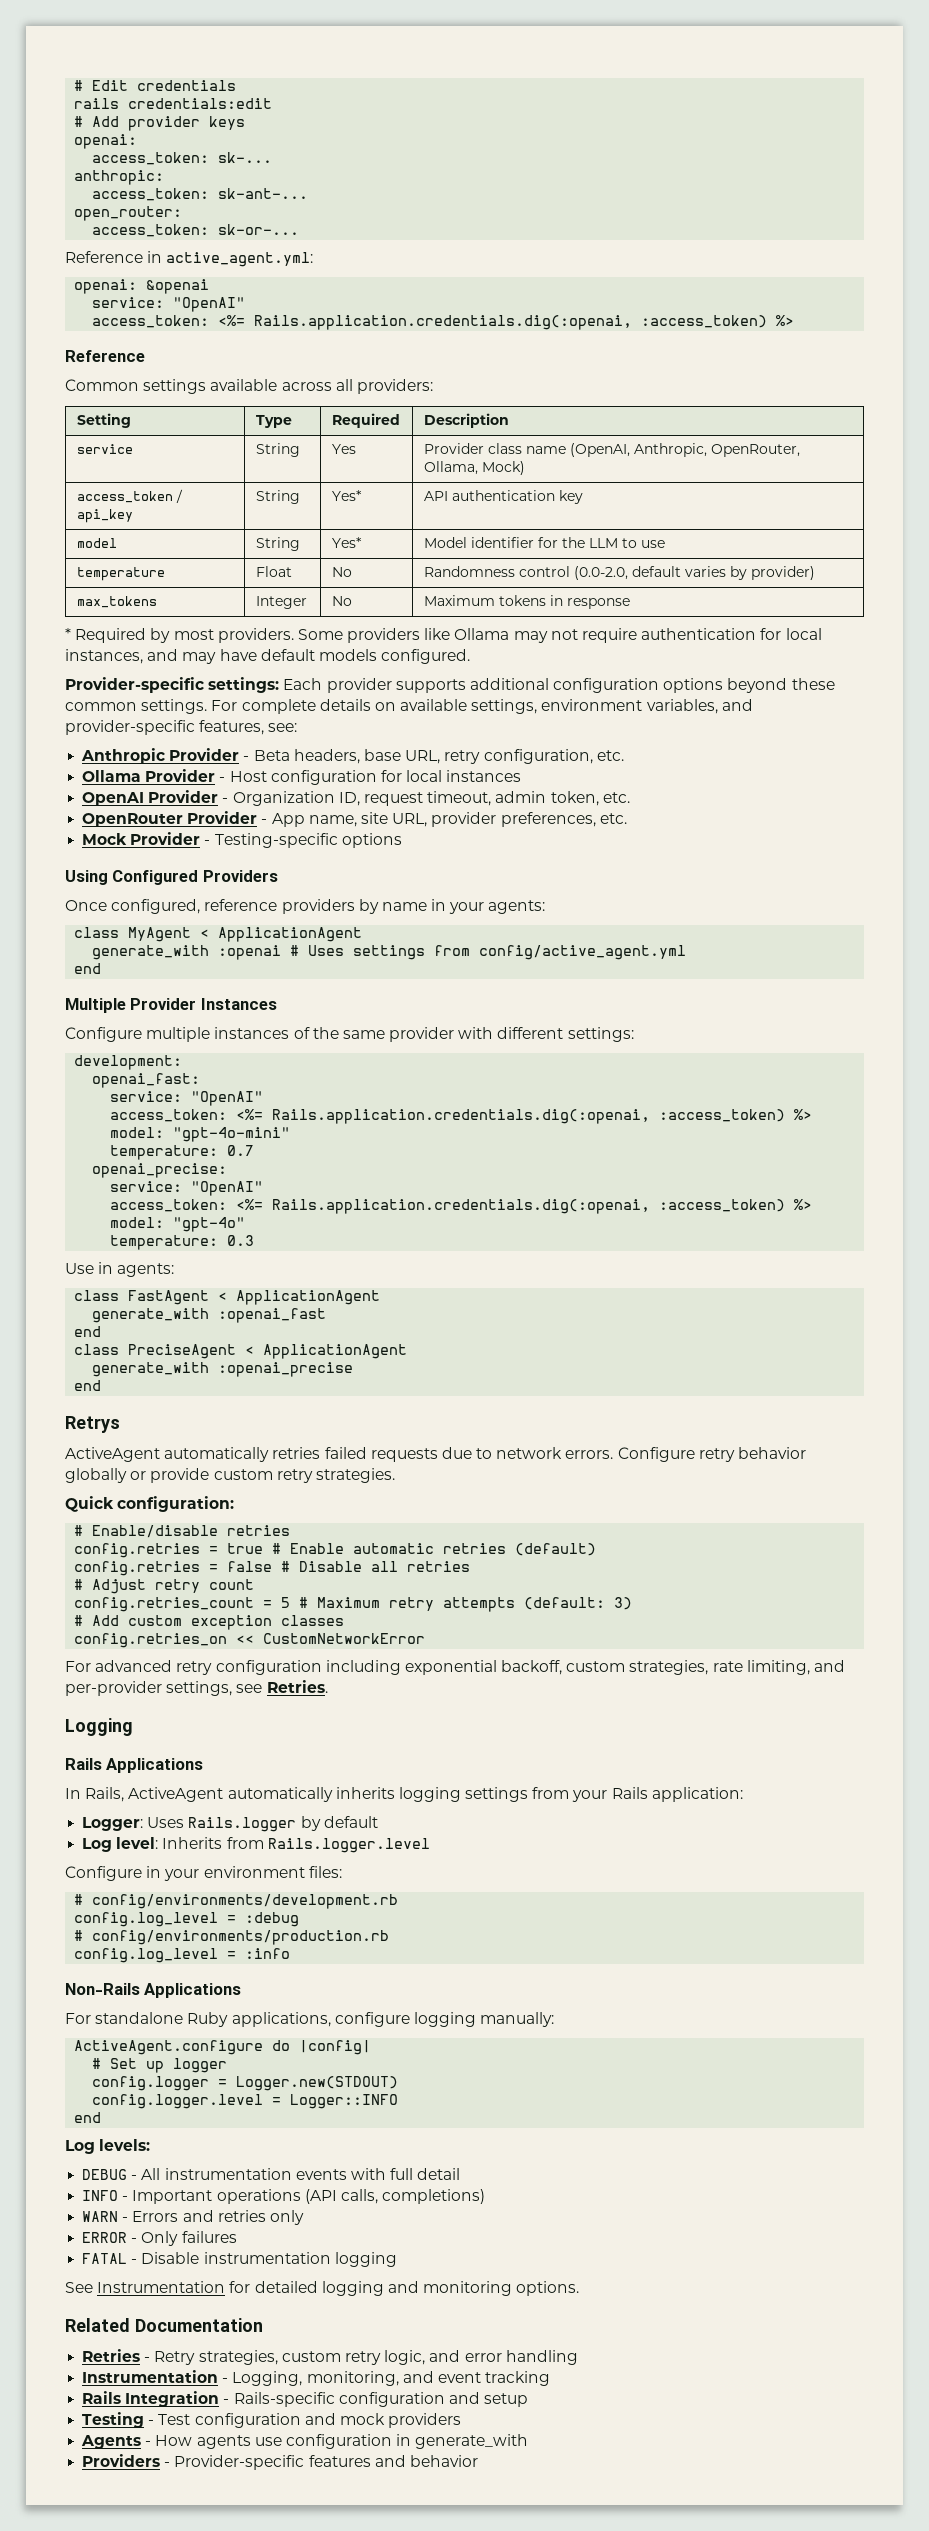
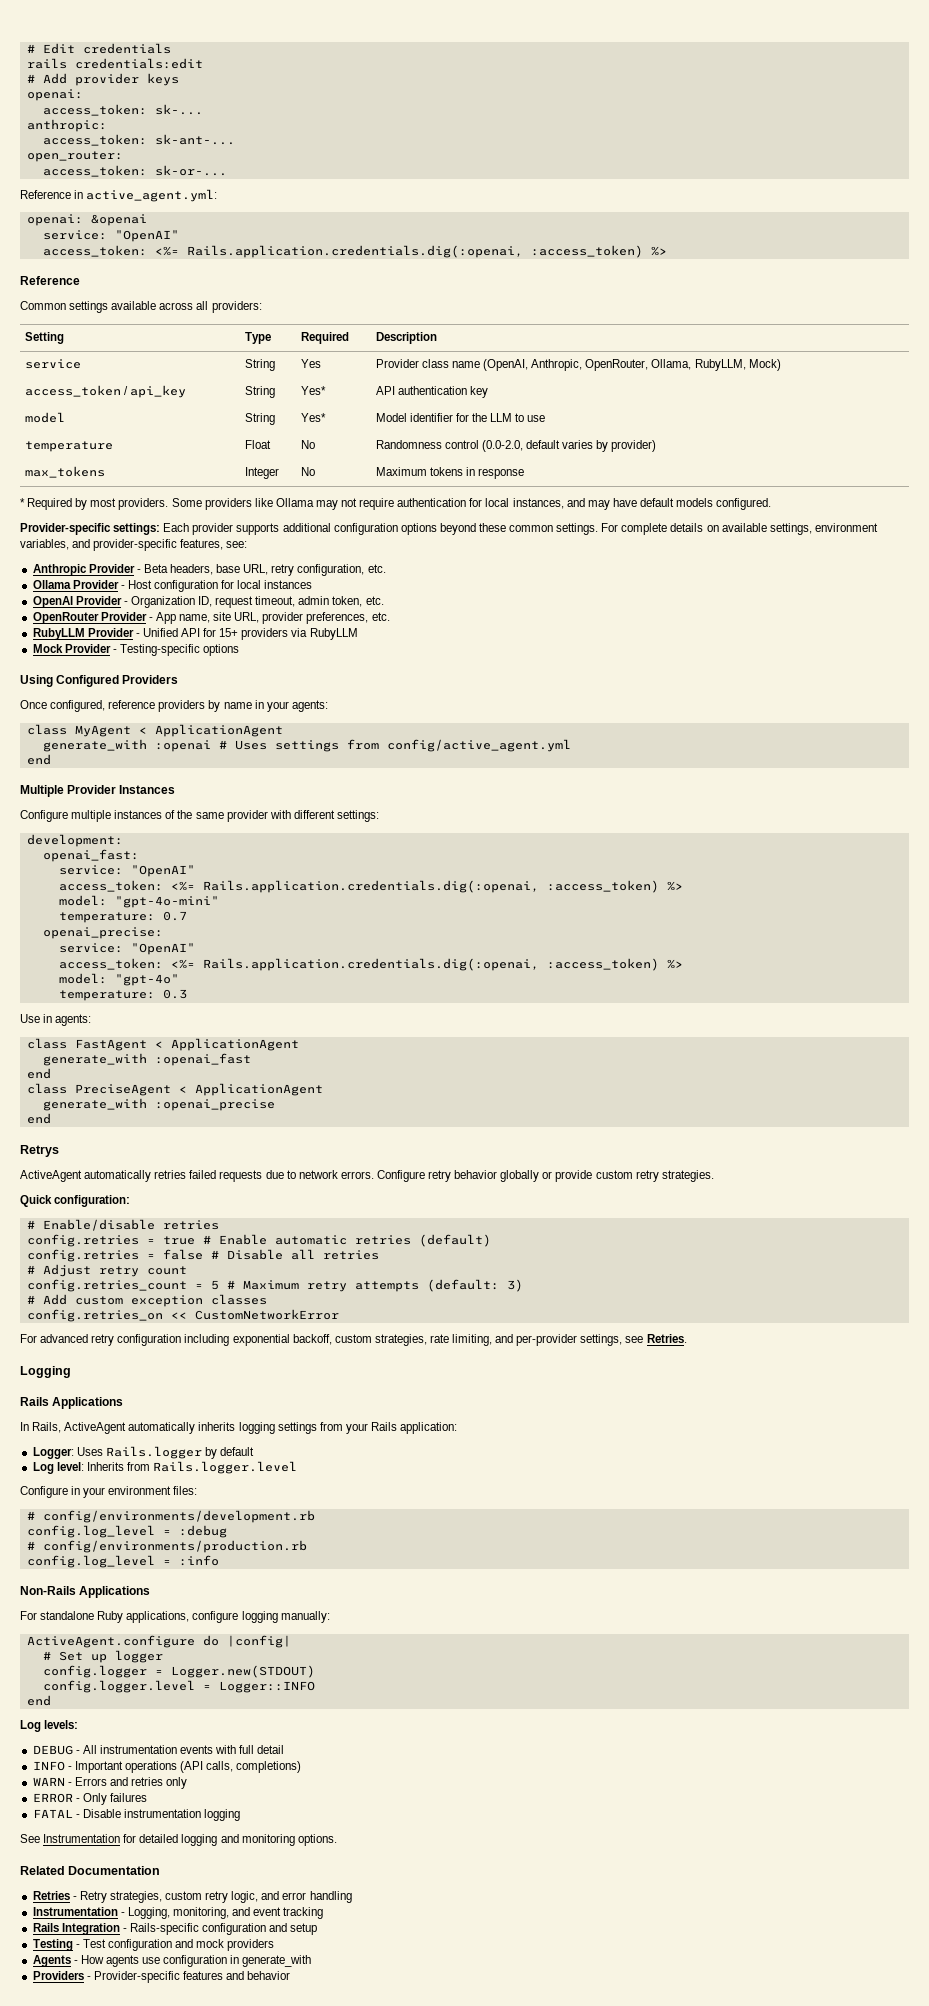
(478, 468) none -> [694,359,746,371] RubyLLM,
(627, 818) none -> [32,628,358,640] // RubyLLM Provider - Unified API for 15+ providers via RubyLLM

